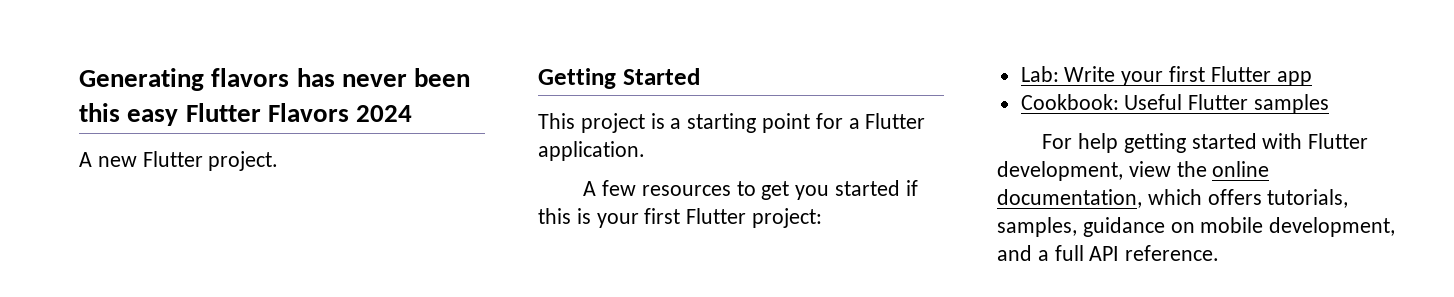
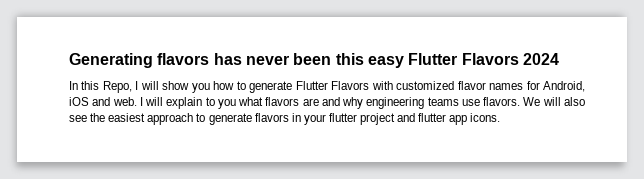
[79,151,279,171] [538,68,700,89] [538,113,926,133] [538,141,645,161] [583,180,918,200] [538,208,823,228] [1020,66,1312,86] [1020,94,1330,114] [1042,133,1369,153] [997,161,1270,181] [997,189,1349,208] [997,217,1396,237] [997,245,1220,261] A new Flutter project. // Getting Started // This project is a starting point for a Flutter application. // A few resources to get you started if this is your first Flutter project: // Lab: Write your first Flutter app // Cookbook: Useful Flutter samples // For help getting started with Flutter development, view the online documentation, which offers tutorials, samples, guidance on mobile development, and a full API reference. -> [69,81,586,93] [69,97,585,109] [69,113,501,125] In this Repo, I will show you how to generate Flutter Flavors with customized flavor names for Android, iOS and web. I will explain to you what flavors are and why engineering teams use flavors. We will also see the easiest approach to generate flavors in your flutter project and flutter app icons.

